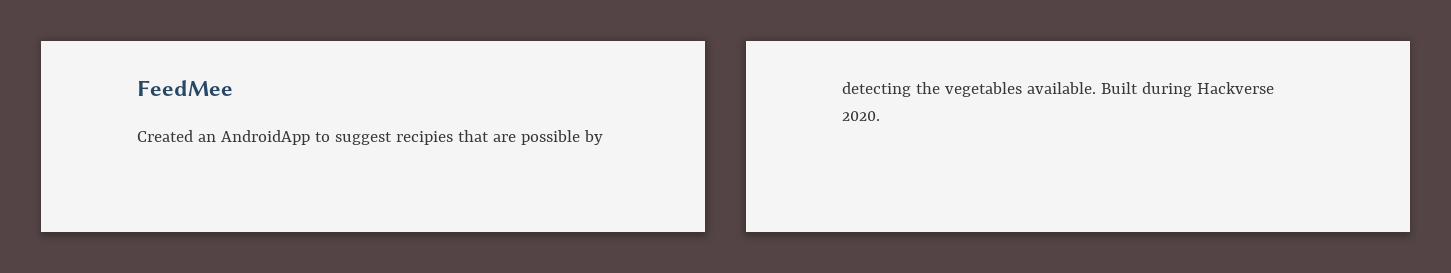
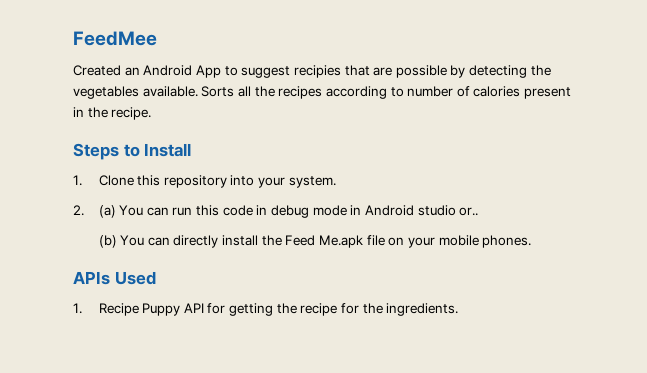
[220,130,310,145] AndroidApp -> [143,65,221,78] Android App
[1100,82,1274,97] [842,111,880,121] Built during Hackverse 2020. -> [201,86,572,99] [73,107,152,120] [73,143,192,160] [73,175,336,188] [73,205,479,218] [98,235,532,248] [73,271,156,285] [73,303,459,316] Sorts all the recipes according to number of calories present in the recipe. // Steps to Install // 1. Clone this repository into your system. // 2. (a) You can run this code in debug mode in Android studio or.. // (b) You can directly install the Feed Me.apk file on your mobile phones. // APIs Used // 1. Recipe Puppy API for getting the recipe for the ingredients.

